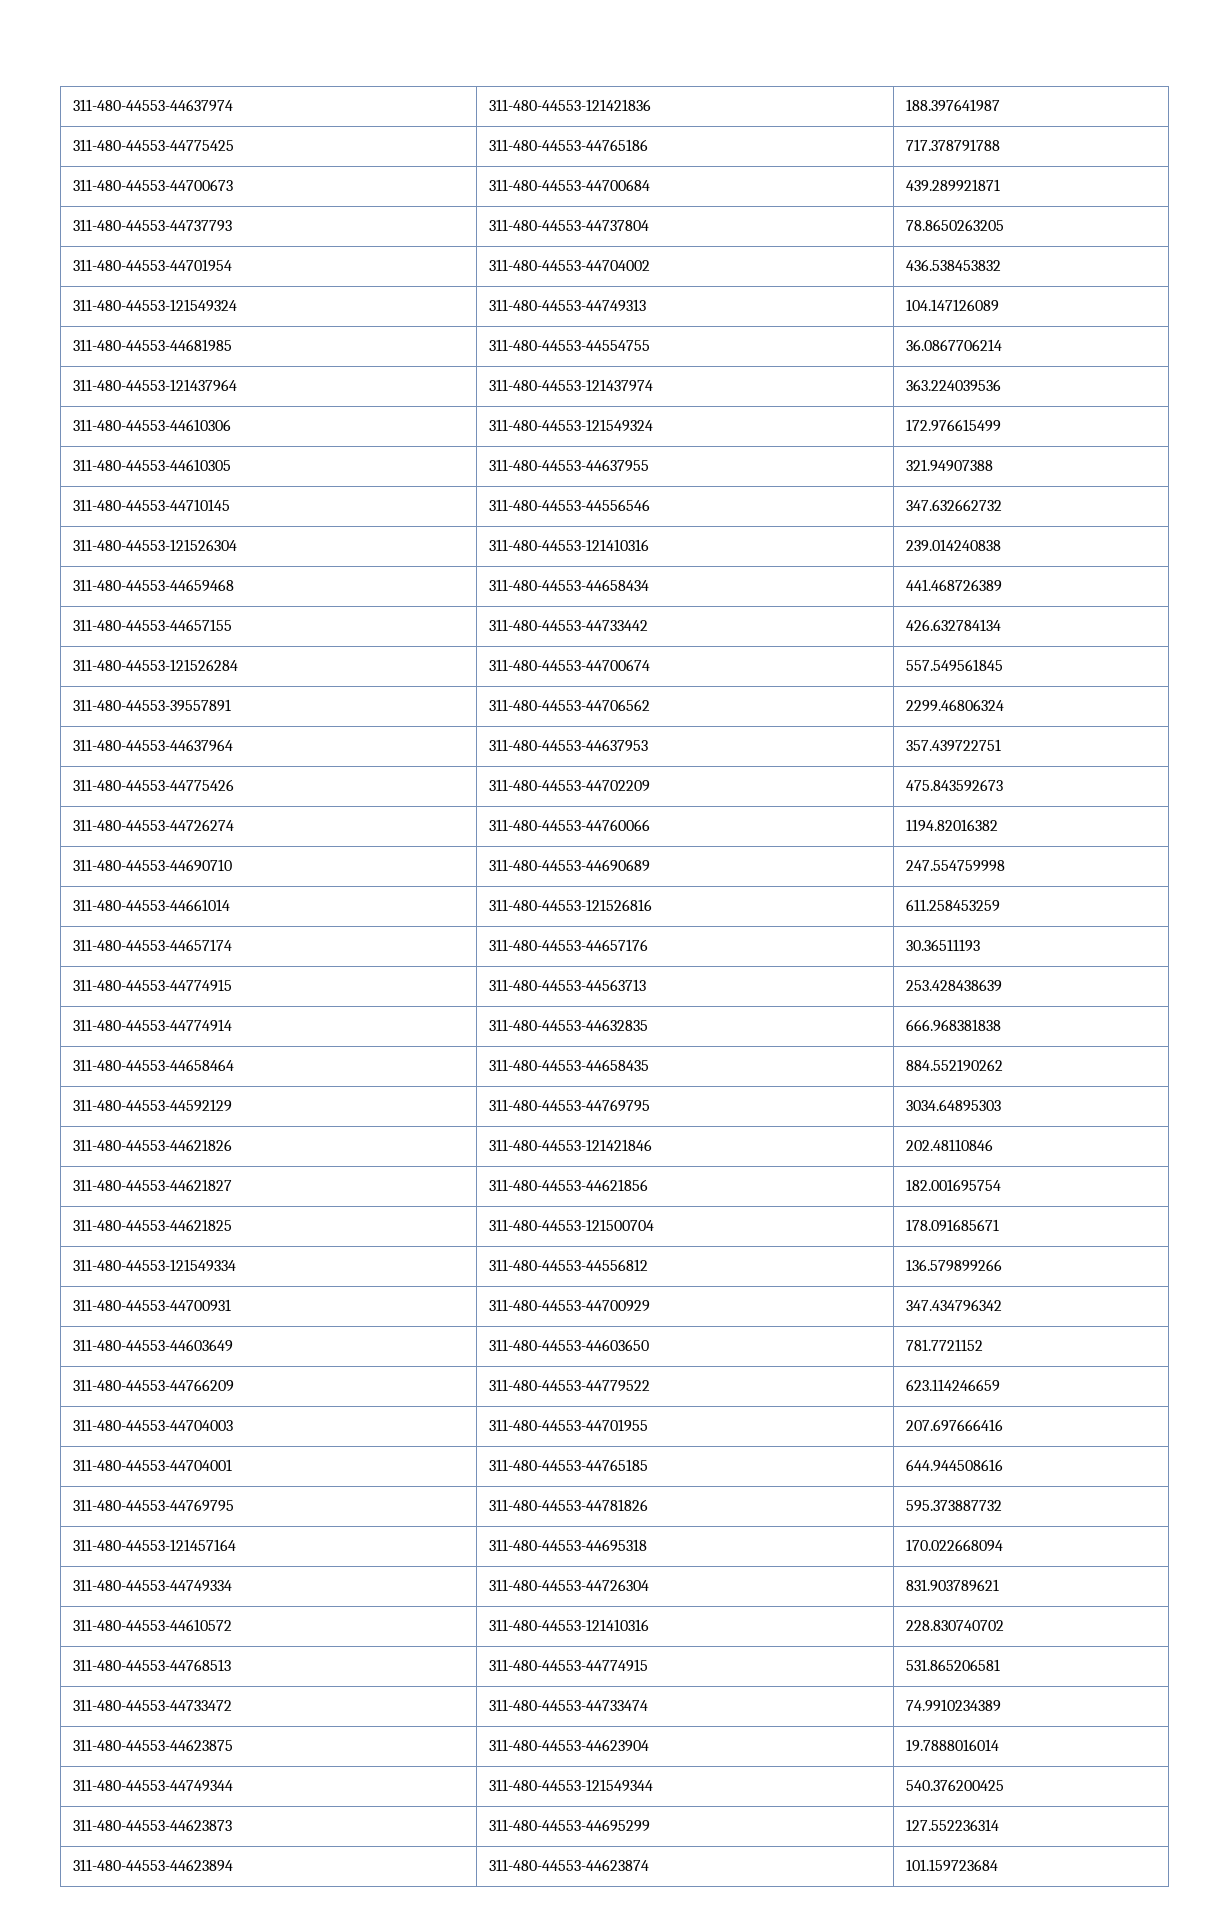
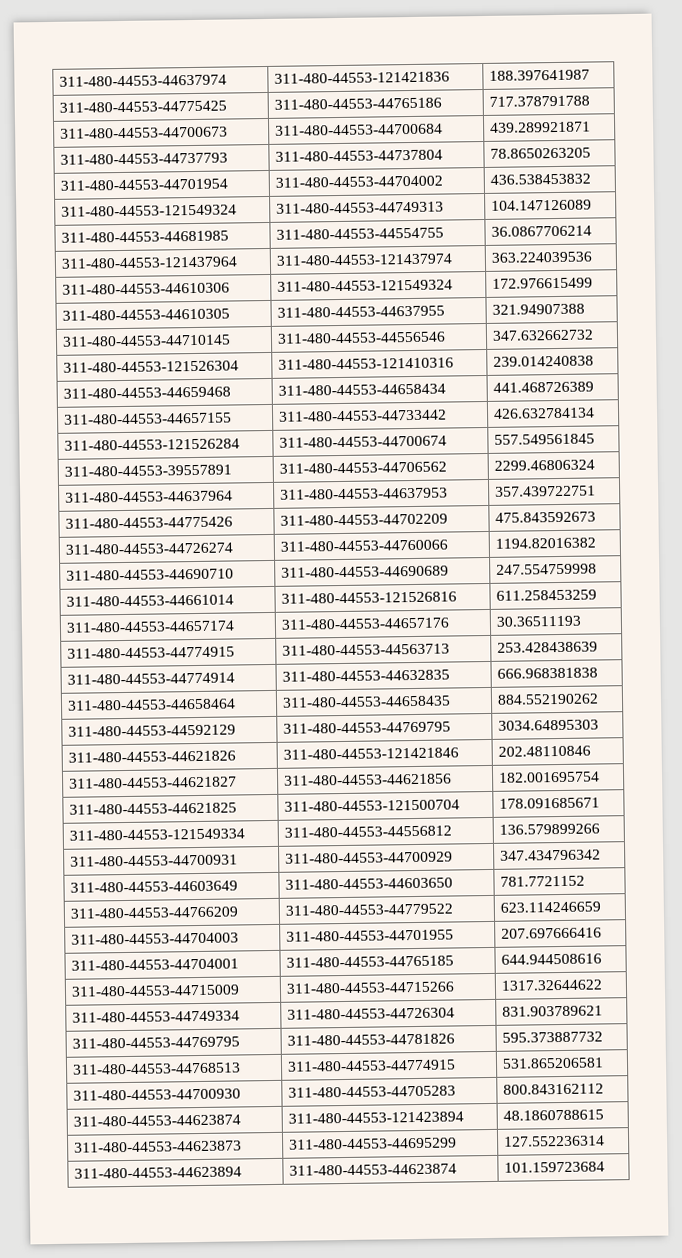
[73,1499,235,1512] [489,1499,649,1511] [906,1500,1003,1512] [73,1539,237,1551] [489,1539,648,1552] [906,1539,1004,1552] 311-480-44553-44769795 | 311-480-44553-44781826 | 595.373887732 // 311-480-44553-121457164 | 311-480-44553-44695318 | 170.022668094 -> [70,984,240,997] [285,981,455,994] [500,979,602,991] 311-480-44553-44715009 | 311-480-44553-44715266 | 1317.32644622
[73,1619,233,1631] [489,1619,650,1631] [906,1620,1005,1631] 311-480-44553-44610572 | 311-480-44553-121410316 | 228.830740702 -> [71,1036,240,1049] [286,1033,455,1046] [501,1031,603,1043] 311-480-44553-44769795 | 311-480-44553-44781826 | 595.373887732
[73,1699,233,1711] [489,1699,649,1711] [906,1699,1002,1712] [73,1739,234,1751] [489,1739,650,1752] [906,1739,1000,1752] [73,1779,234,1792] [489,1779,654,1792] [906,1779,1005,1791] 311-480-44553-44733472 | 311-480-44553-44733474 | 74.9910234389 // 311-480-44553-44623875 | 311-480-44553-44623904 | 19.7888016014 // 311-480-44553-44749344 | 311-480-44553-121549344 | 540.376200425 -> [72,1088,241,1101] [287,1085,456,1098] [502,1083,604,1095] [72,1114,241,1127] [287,1111,464,1124] [502,1109,604,1121] 311-480-44553-44700930 | 311-480-44553-44705283 | 800.843162112 // 311-480-44553-44623874 | 311-480-44553-121423894 | 48.1860788615

